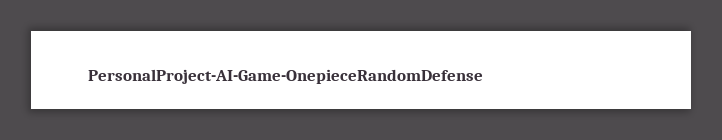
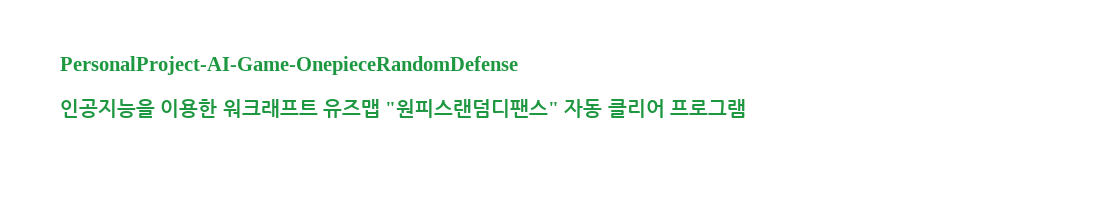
(483, 76) none -> [60,99,746,118] // 인공지능을 이용한 워크래프트 유즈맵 "원피스랜덤디팬스" 자동 클리어 프로그램

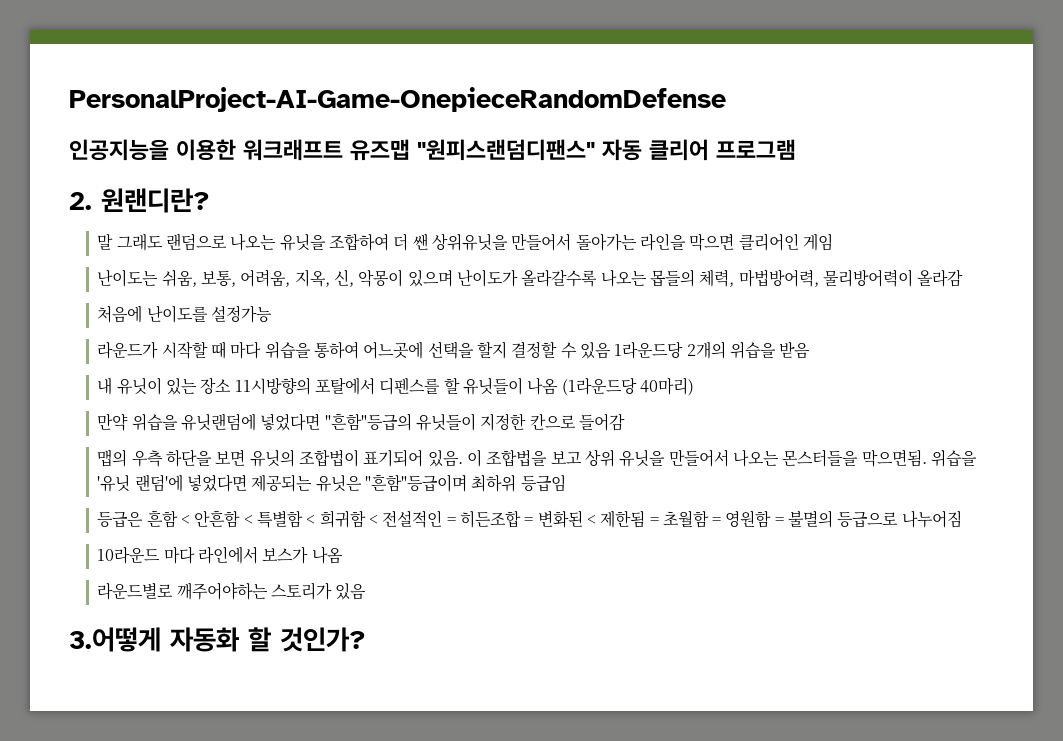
(746, 108) none -> [69,188,210,213] [97,233,833,251] [97,269,964,287] [97,305,273,323] [97,341,811,359] [97,377,694,396] [97,413,625,431] [97,449,977,467] [97,474,566,492] [97,510,962,528] [97,546,343,564] [97,582,367,600] [69,627,366,652] // 2. 원랜디란? // 말 그래도 랜덤으로 나오는 유닛을 조합하여 더 쌘 상위유닛을 만들어서 돌아가는 라인을 막으면 클리어인 게임 // 난이도는 쉬움, 보통, 어려움, 지옥, 신, 악몽이 있으며 난이도가 올라갈수록 나오는 몹들의 체력, 마법방어력, 물리방어력이 올라감 // 처음에 난이도를 설정가능 // 라운드가 시작할 때 마다 위습을 통하여 어느곳에 선택을 할지 결정할 수 있음 1라운드당 2개의 위습을 받음 // 내 유닛이 있는 장소 11시방향의 포탈에서 디펜스를 할 유닛들이 나옴 (1라운드당 40마리) // 만약 위습을 유닛랜덤에 넣었다면 "흔함"등급의 유닛들이 지정한 칸으로 들어감 // 맵의 우측 하단을 보면 유닛의 조합법이 표기되어 있음. 이 조합법을 보고 상위 유닛을 만들어서 나오는 몬스터들을 막으면됨. 위습을 '유닛 랜덤'에 넣었다면 제공되는 유닛은 "흔함"등급이며 최하위 등급임 // 등급은 흔함 < 안흔함 < 특별함 < 희귀함 < 전설적인 = 히든조합 = 변화된 < 제한됨 = 초월함 = 영원함 = 불멸의 등급으로 나누어짐 // 10라운드 마다 라인에서 보스가 나옴 // 라운드별로 깨주어야하는 스토리가 있음 // 3.어떻게 자동화 할 것인가?

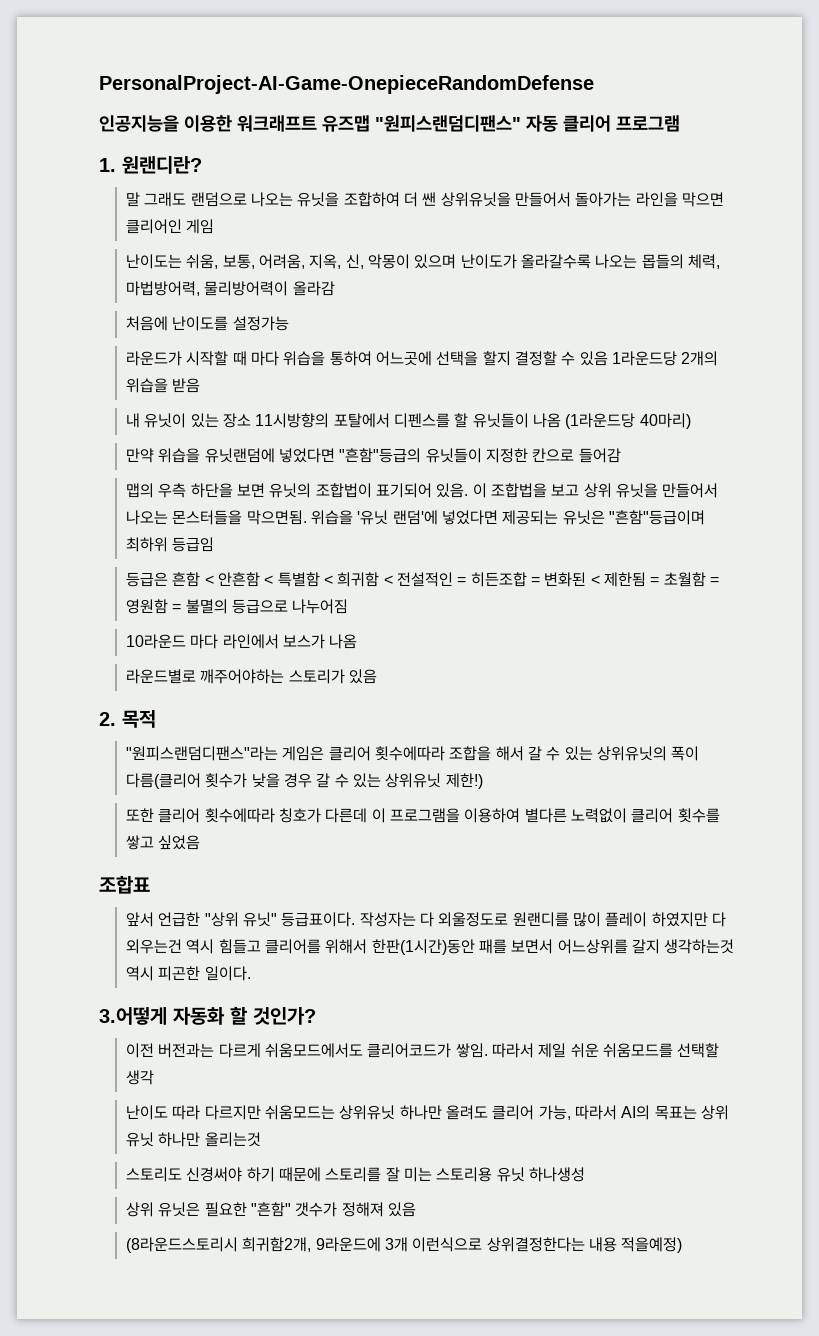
[69,192,92,210] 2. -> [99,158,116,172] 1.
[69,627,366,652] 3.어떻게 자동화 할 것인가? -> [99,710,156,728] [126,746,700,761] [126,773,483,789] [126,808,720,823] [126,835,201,850] [99,875,150,894] [126,912,726,927] [126,939,735,955] [126,966,251,981] [99,1006,316,1025] [126,1043,720,1058] [126,1070,155,1085] [126,1105,729,1120] [126,1132,261,1147] [126,1167,585,1182] [126,1202,416,1217] [126,1237,683,1253] 2. 목적 // "원피스랜덤디팬스"라는 게임은 클리어 횟수에따라 조합을 해서 갈 수 있는 상위유닛의 폭이 다름(클리어 횟수가 낮을 경우 갈 수 있는 상위유닛 제한!) // 또한 클리어 횟수에따라 칭호가 다른데 이 프로그램을 이용하여 별다른 노력없이 클리어 횟수를 쌓고 싶었음 // 조합표 // 앞서 언급한 "상위 유닛" 등급표이다. 작성자는 다 외울정도로 원랜디를 많이 플레이 하였지만 다 외우는건 역시 힘들고 클리어를 위해서 한판(1시간)동안 패를 보면서 어느상위를 갈지 생각하는것 역시 피곤한 일이다. // 3.어떻게 자동화 할 것인가? // 이전 버전과는 다르게 쉬움모드에서도 클리어코드가 쌓임. 따라서 제일 쉬운 쉬움모드를 선택할 생각 // 난이도 따라 다르지만 쉬움모드는 상위유닛 하나만 올려도 클리어 가능, 따라서 AI의 목표는 상위 유닛 하나만 올리는것 // 스토리도 신경써야 하기 때문에 스토리를 잘 미는 스토리용 유닛 하나생성 // 상위 유닛은 필요한 "흔함" 갯수가 정해져 있음 // (8라운드스토리시 희귀함2개, 9라운드에 3개 이런식으로 상위결정한다는 내용 적을예정)

